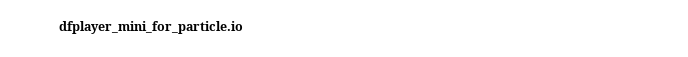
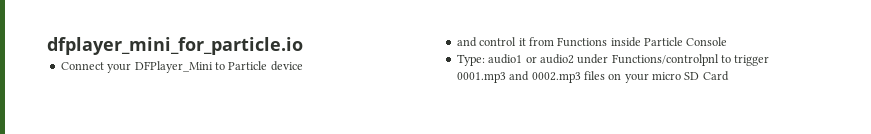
(243, 27) none -> [60,61,303,73] [456,37,728,47] [456,54,770,66] [456,71,729,83] // Connect your DFPlayer_Mini to Particle device // and control it from Functions inside Particle Console // Type: audio1 or audio2 under Functions/controlpnl to trigger 0001.mp3 and 0002.mp3 files on your micro SD Card

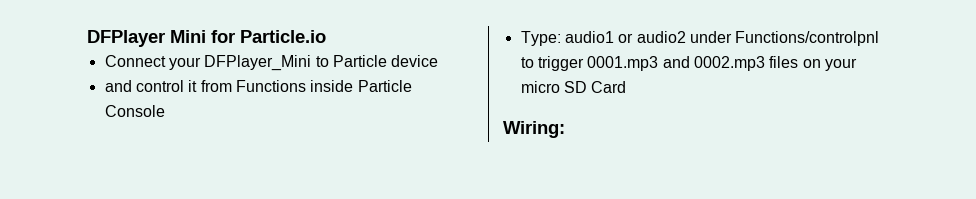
[47,37,303,55] dfplayer_mini_for_particle.io -> [87,30,326,47] DFPlayer Mini for Particle.io
(729, 76) none -> [503,121,565,138] // Wiring:

